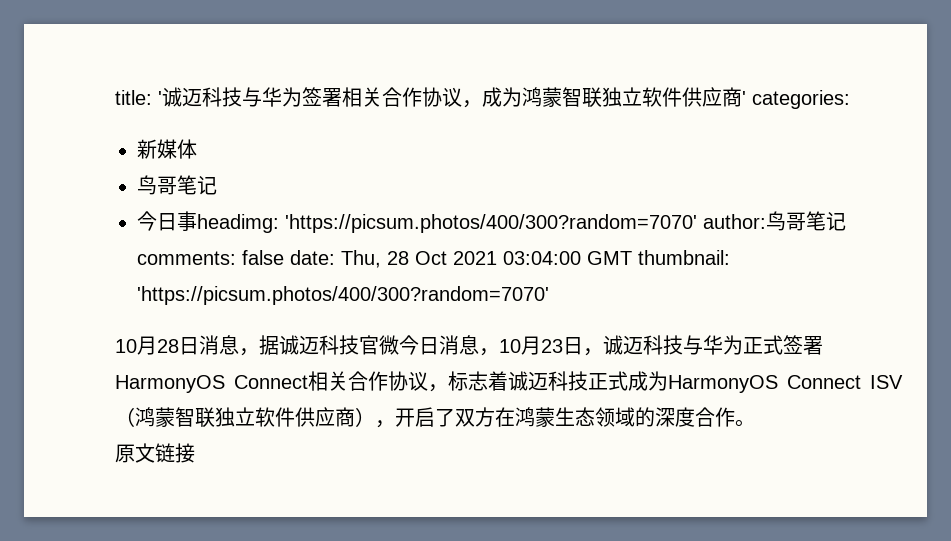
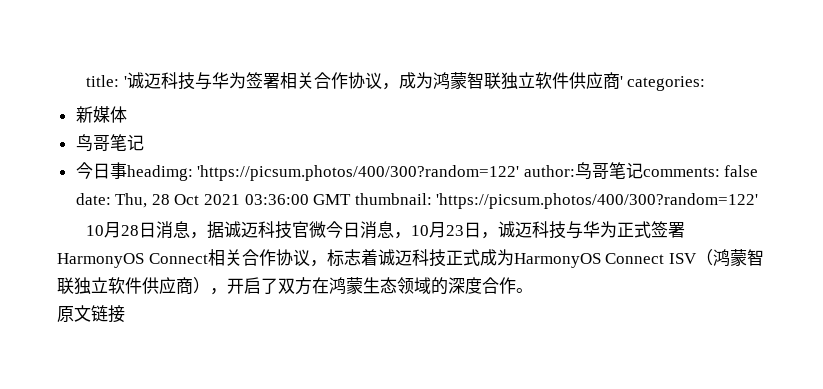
[285,214,697,233] 'https://picsum.photos/400/300?random=7070' -> [197,165,520,181] 'https://picsum.photos/400/300?random=122'
[503,251,581,265] 03:04:00 -> [244,194,309,205] 03:36:00
[137,286,549,305] 'https://picsum.photos/400/300?random=7070' -> [436,193,759,209] 'https://picsum.photos/400/300?random=122'

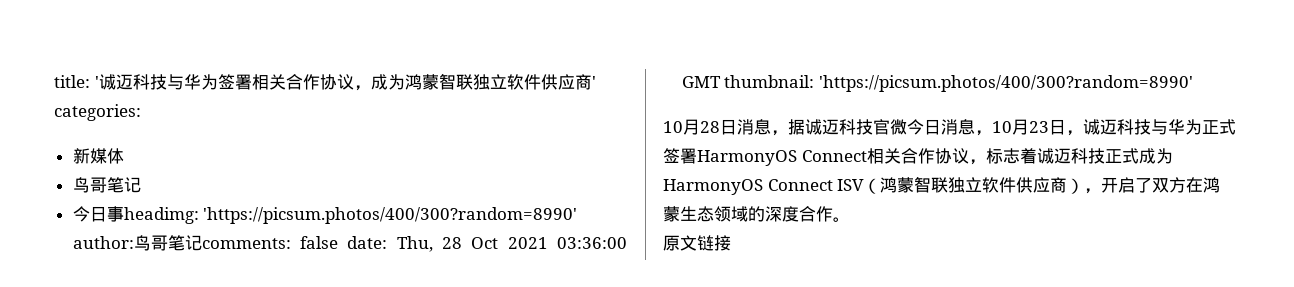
[197,165,520,181] 'https://picsum.photos/400/300?random=122' -> [203,207,578,224] 'https://picsum.photos/400/300?random=8990'
[436,193,759,209] 'https://picsum.photos/400/300?random=122' -> [818,75,1193,92] 'https://picsum.photos/400/300?random=8990'

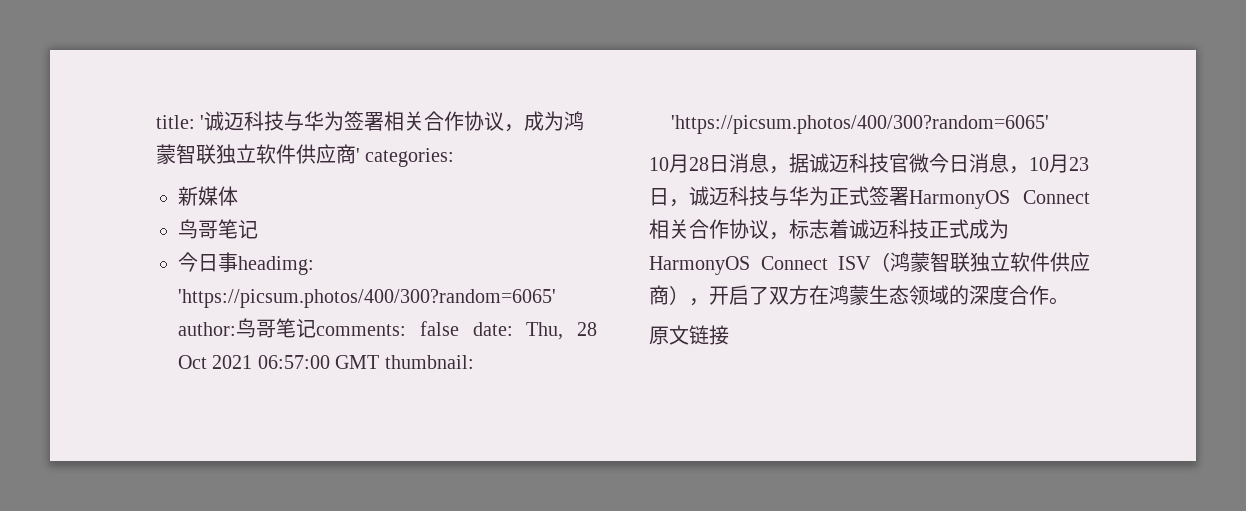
[203,207,578,224] 'https://picsum.photos/400/300?random=8990' -> [178,289,556,308] 'https://picsum.photos/400/300?random=6065'
[557,237,627,249] 03:36:00 -> [257,355,330,369] 06:57:00
[818,75,1193,92] 'https://picsum.photos/400/300?random=8990' -> [671,115,1049,134] 'https://picsum.photos/400/300?random=6065'

